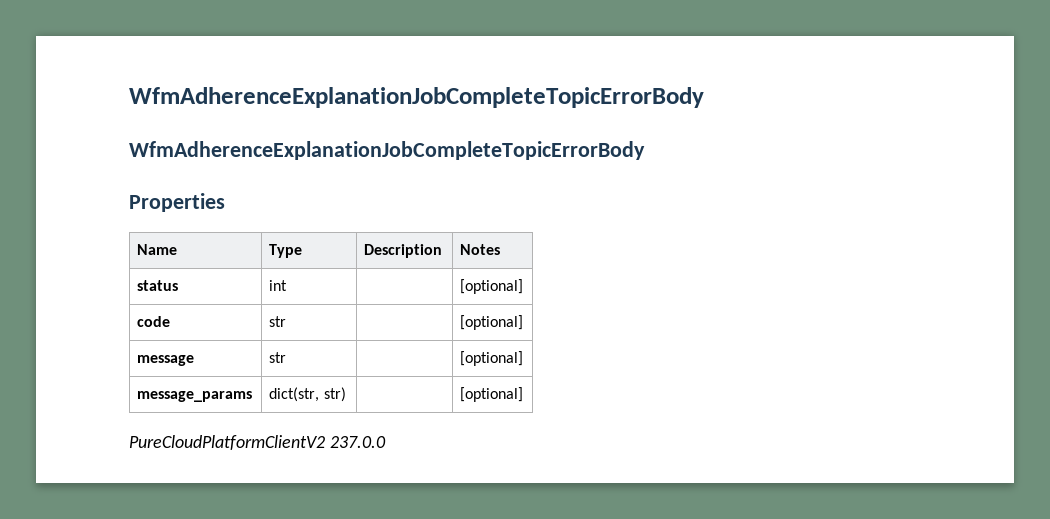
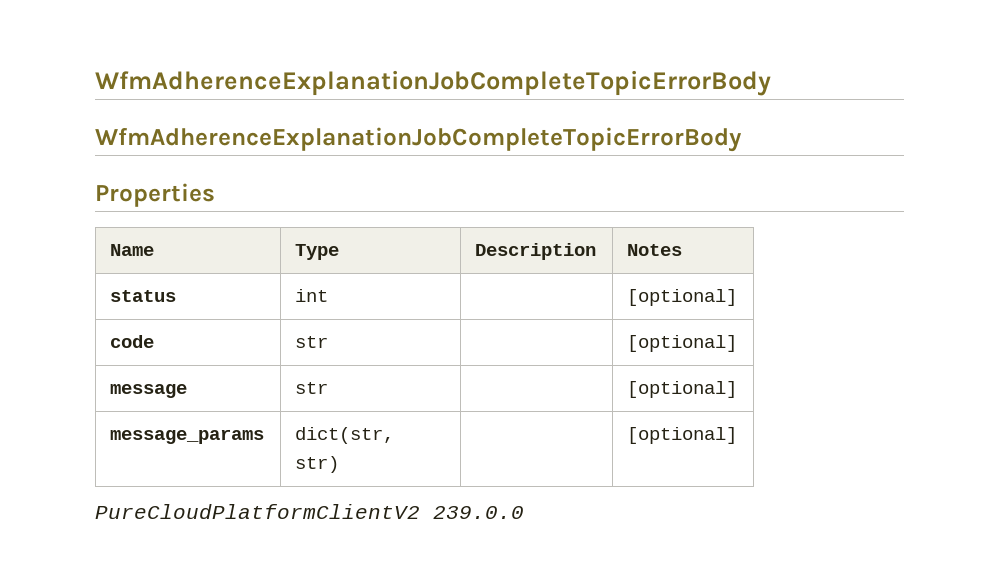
[329,436,386,448] 237.0.0 -> [433,506,524,519] 239.0.0

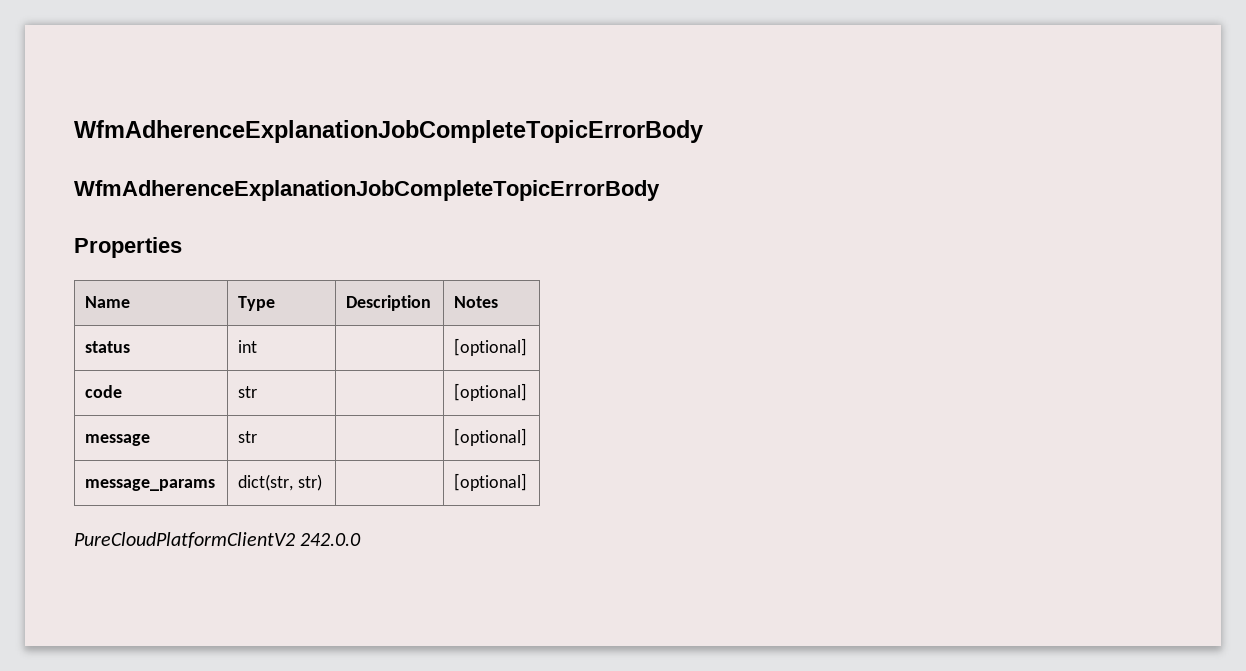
[433,506,524,519] 239.0.0 -> [300,533,362,546] 242.0.0

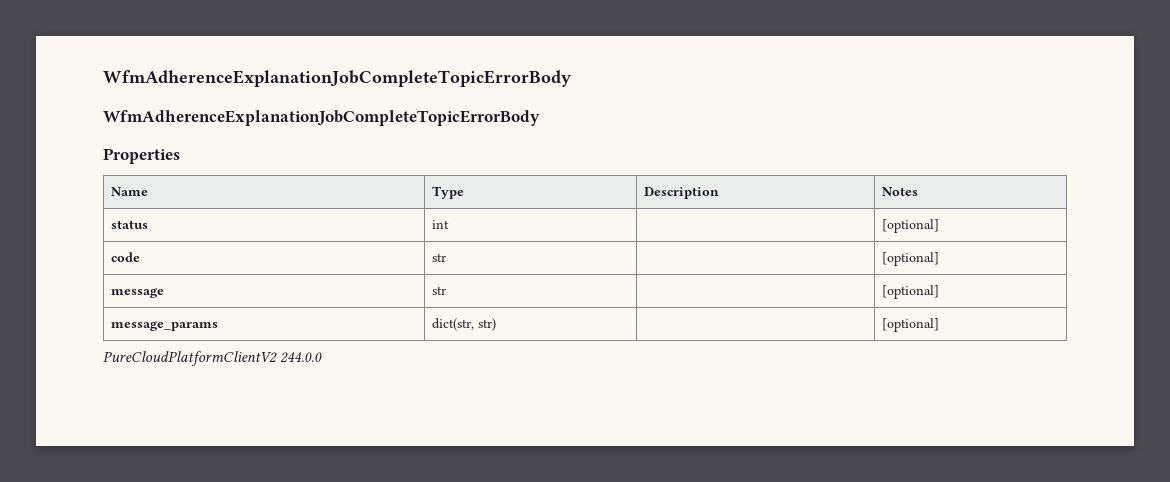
[300,533,362,546] 242.0.0 -> [280,352,323,363] 244.0.0

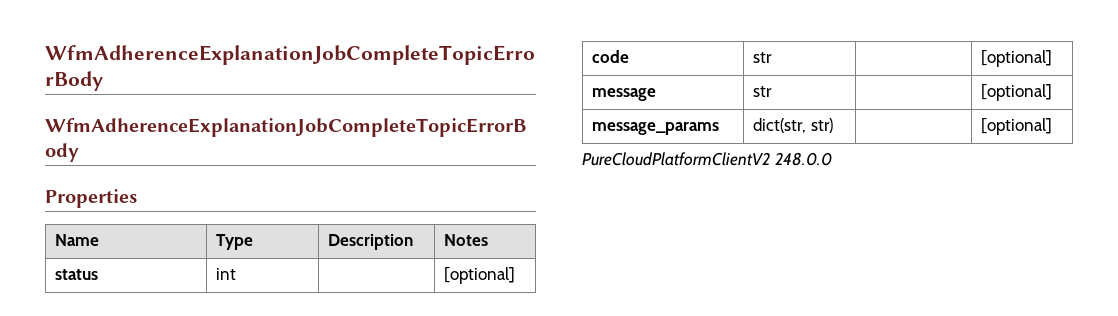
[280,352,323,363] 244.0.0 -> [774,152,832,166] 248.0.0

